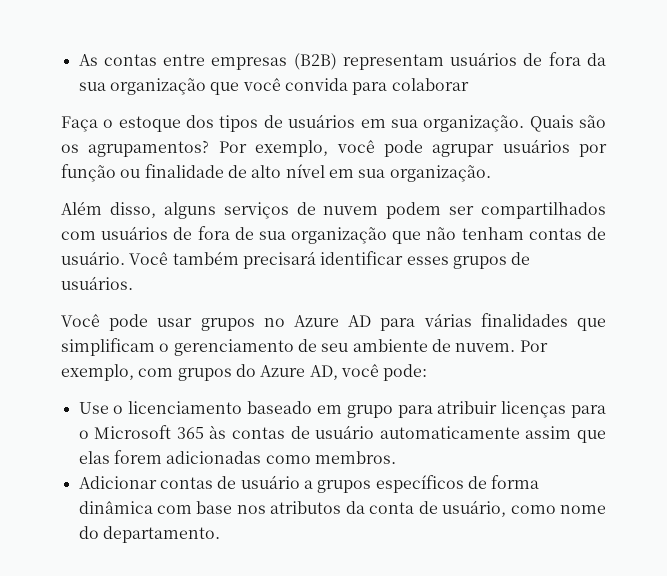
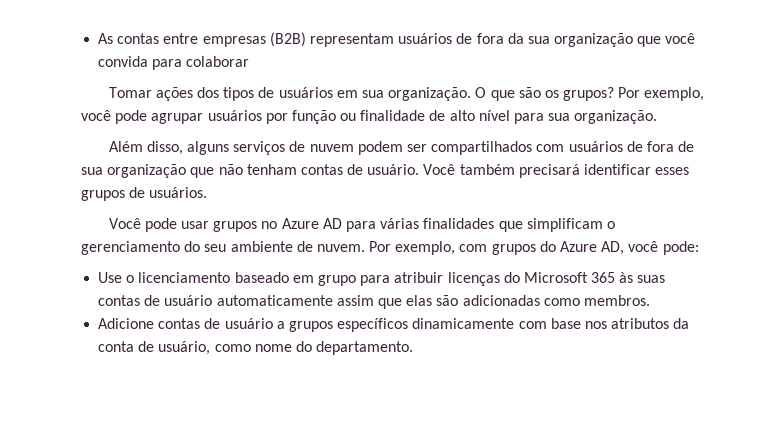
[61,116,181,132] Faça o estoque -> [108,87,193,101] Tomar ações
[529,115,574,132] Quais -> [475,87,515,101] O que
[88,140,210,157] agrupamentos? -> [563,87,615,101] grupos?
[328,169,354,178] em -> [514,113,545,124] para
[297,339,317,352] de -> [184,241,201,252] do
[570,405,606,418] [78,430,89,439] para o -> [503,272,520,283] do
(227, 432) none -> [637,275,666,283] suas
[113,450,162,464] forem -> [436,295,459,306] são
[78,476,157,489] Adicionar -> [98,318,155,329] Adicione
[467,475,540,489] [78,501,153,514] de forma dinâmica -> [412,318,515,329] dinamicamente

